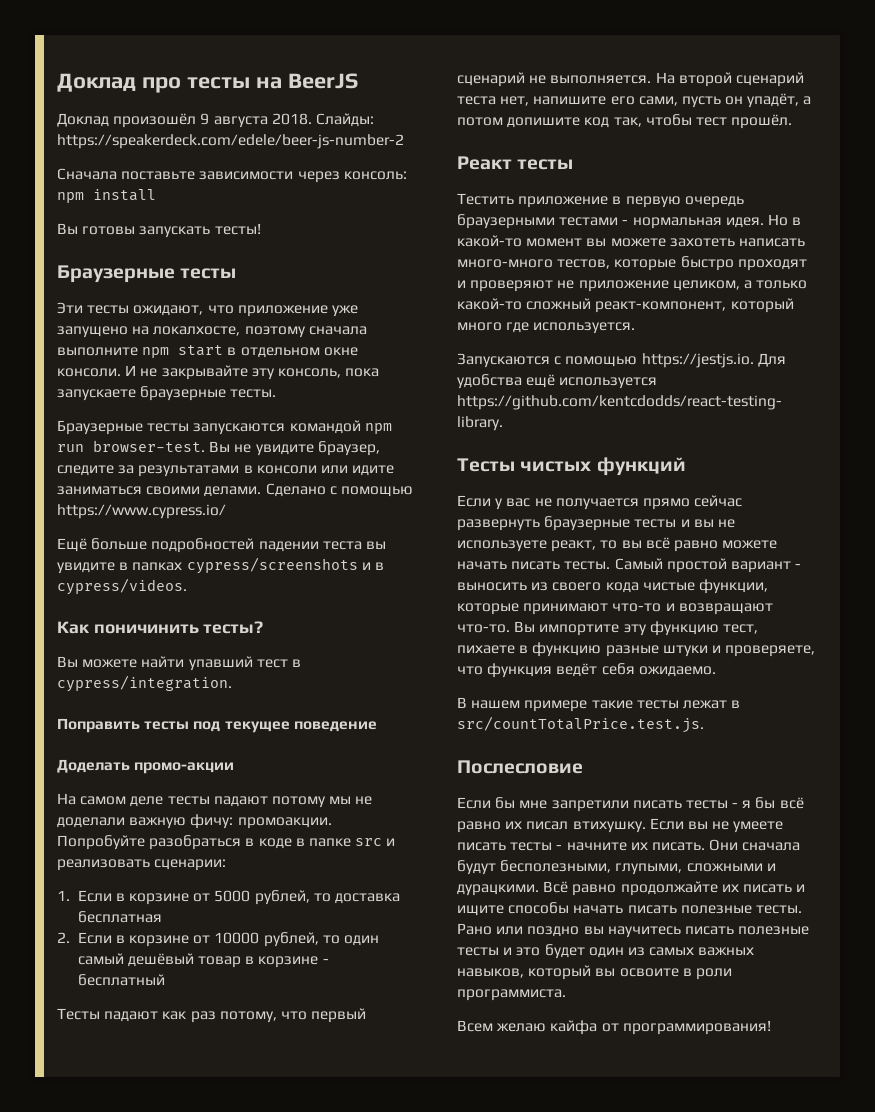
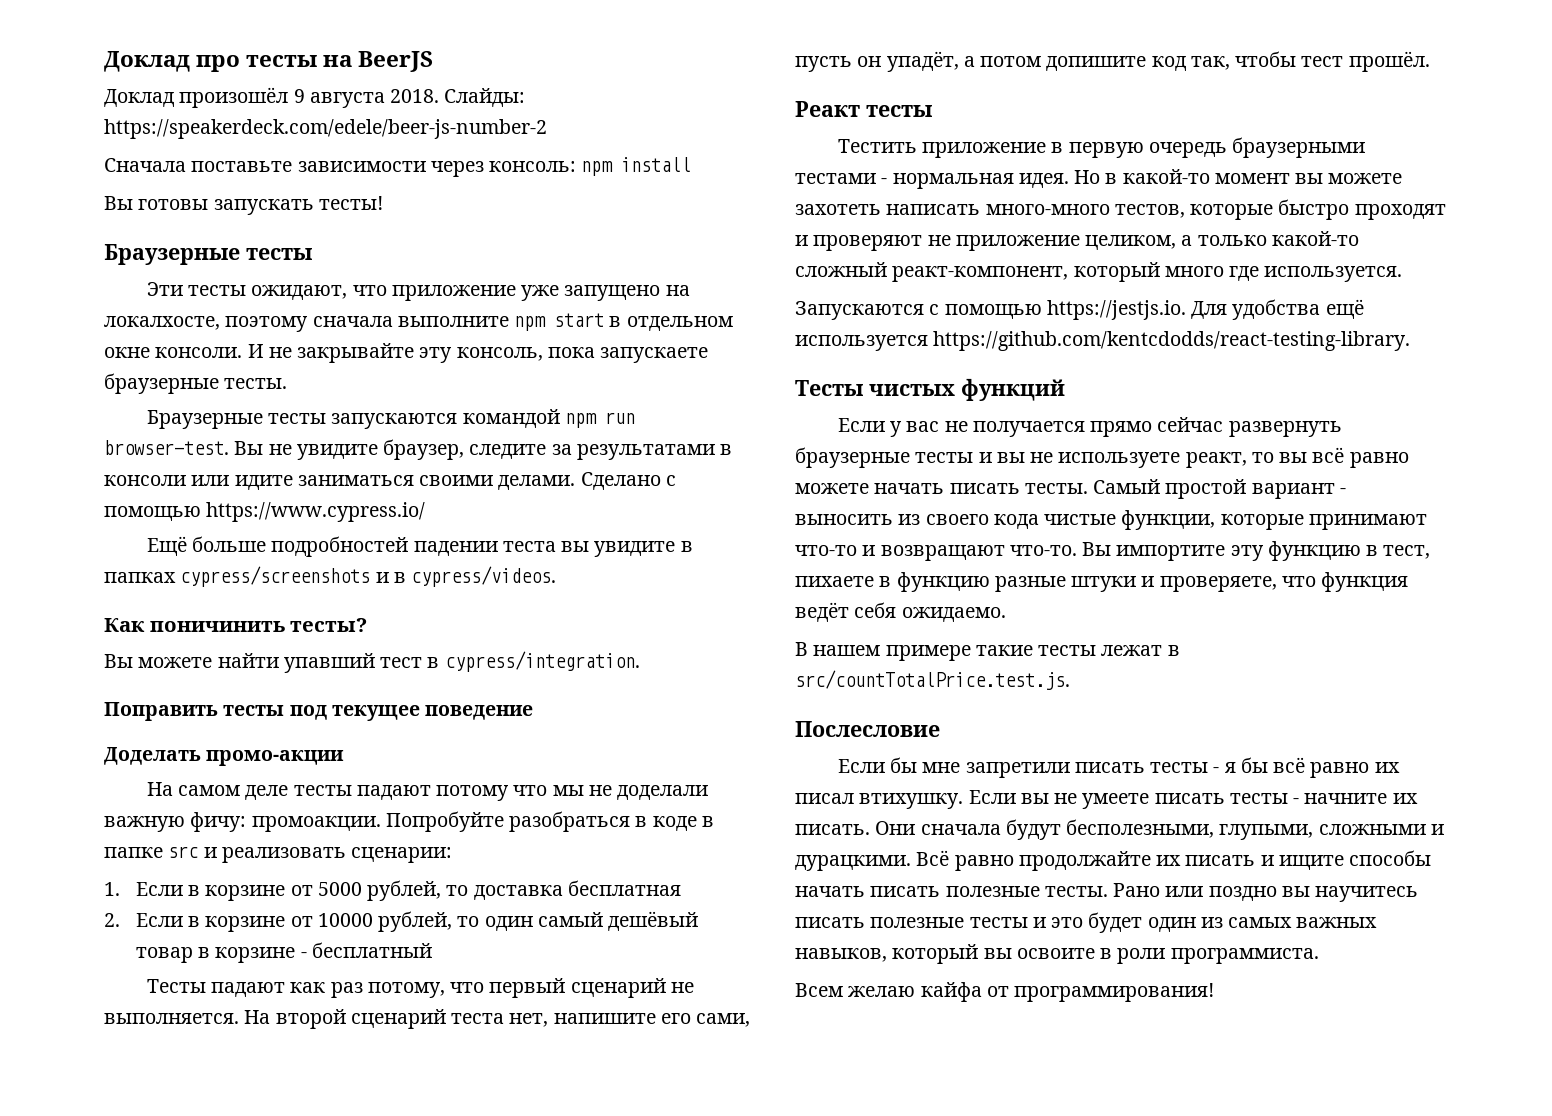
(326, 802) none -> [513,785,548,796] что
(719, 628) none -> [1366,545,1379,556] в

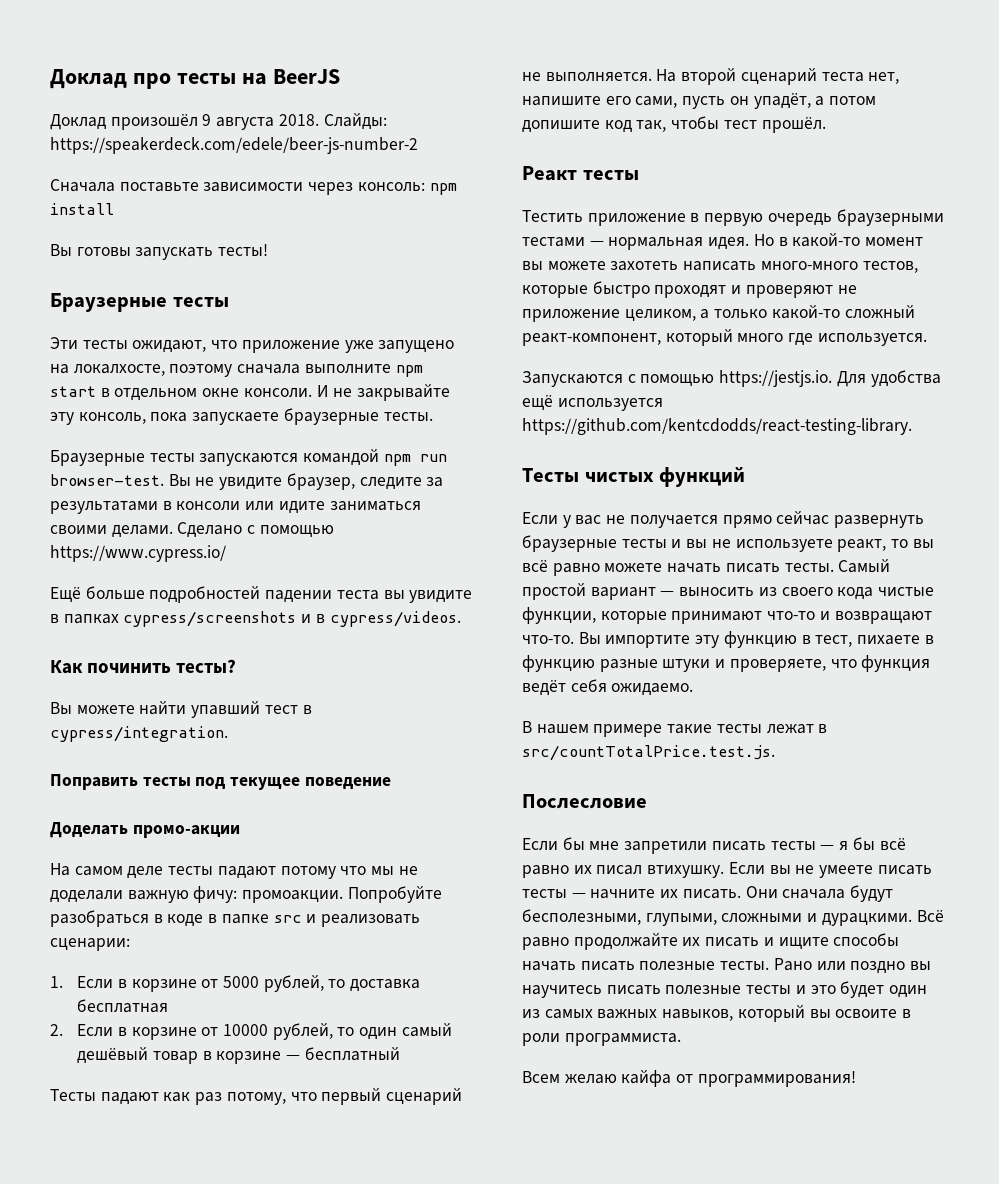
[149,621,285,632] поничинить -> [87,663,172,673] починить
[300,952,307,958] - -> [285,1055,300,1060] —
[881,178,888,184] - -> [589,241,604,246] —
[1339,488,1346,494] - -> [660,591,675,596] —
[1213,767,1220,773] - -> [820,845,835,850] —
[1293,798,1300,804] - -> [571,893,586,898] —

